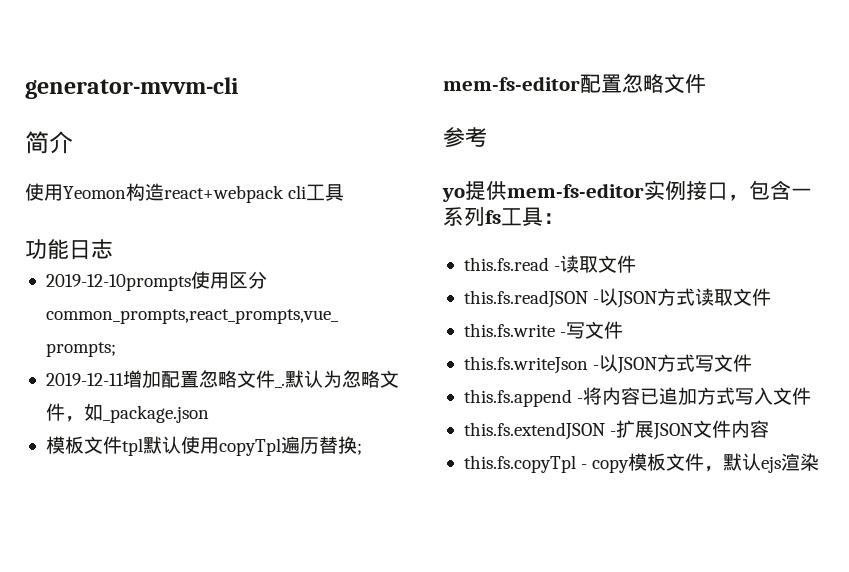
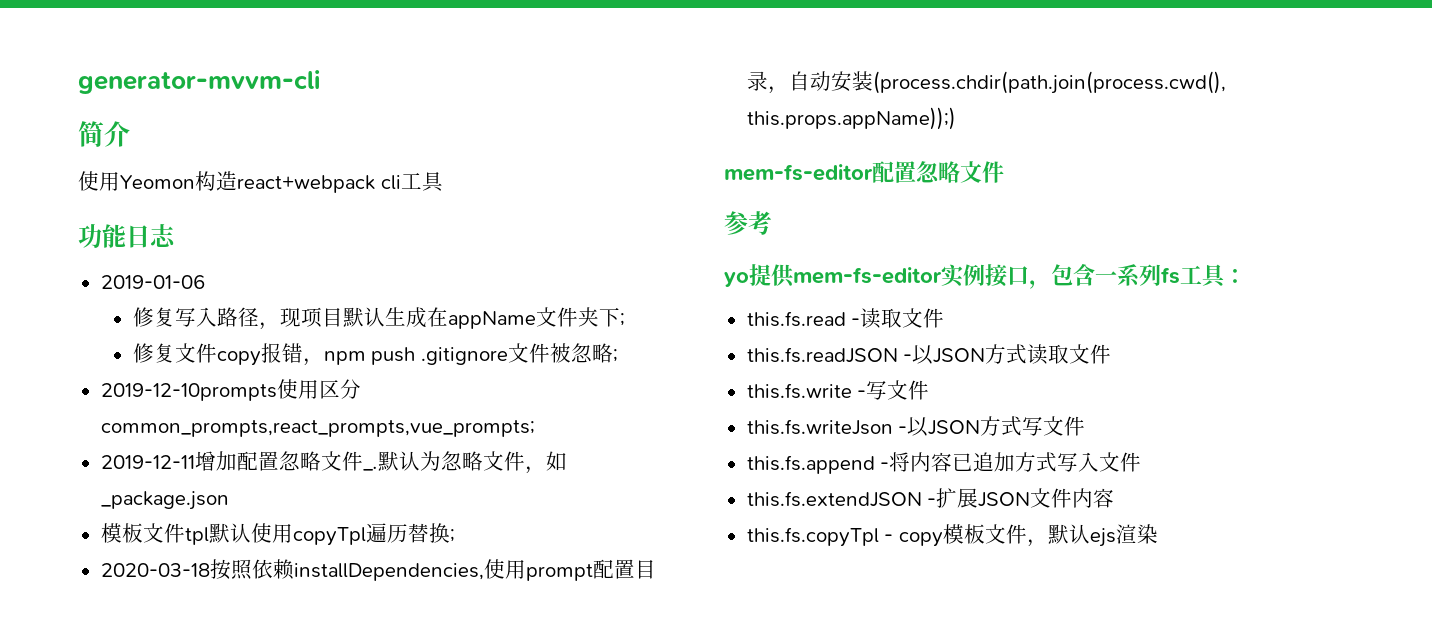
(113, 249) none -> [100,275,205,289] [132,307,625,330] [132,343,618,366] // 2019-01-06 // 修复写入路径，现项目默认生成在appName文件夹下; // 修复文件copy报错，npm push .gitignore文件被忽略;
(362, 449) none -> [100,559,656,581] [746,71,1226,94] [746,107,956,130] // 2020-03-18按照依赖installDependencies,使用prompt配置目录，自动安装(process.chdir(path.join(process.cwd(), this.props.appName));)

